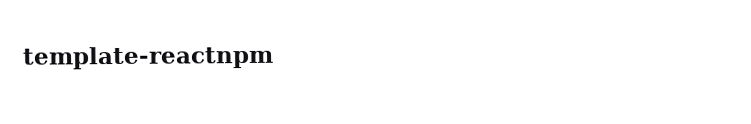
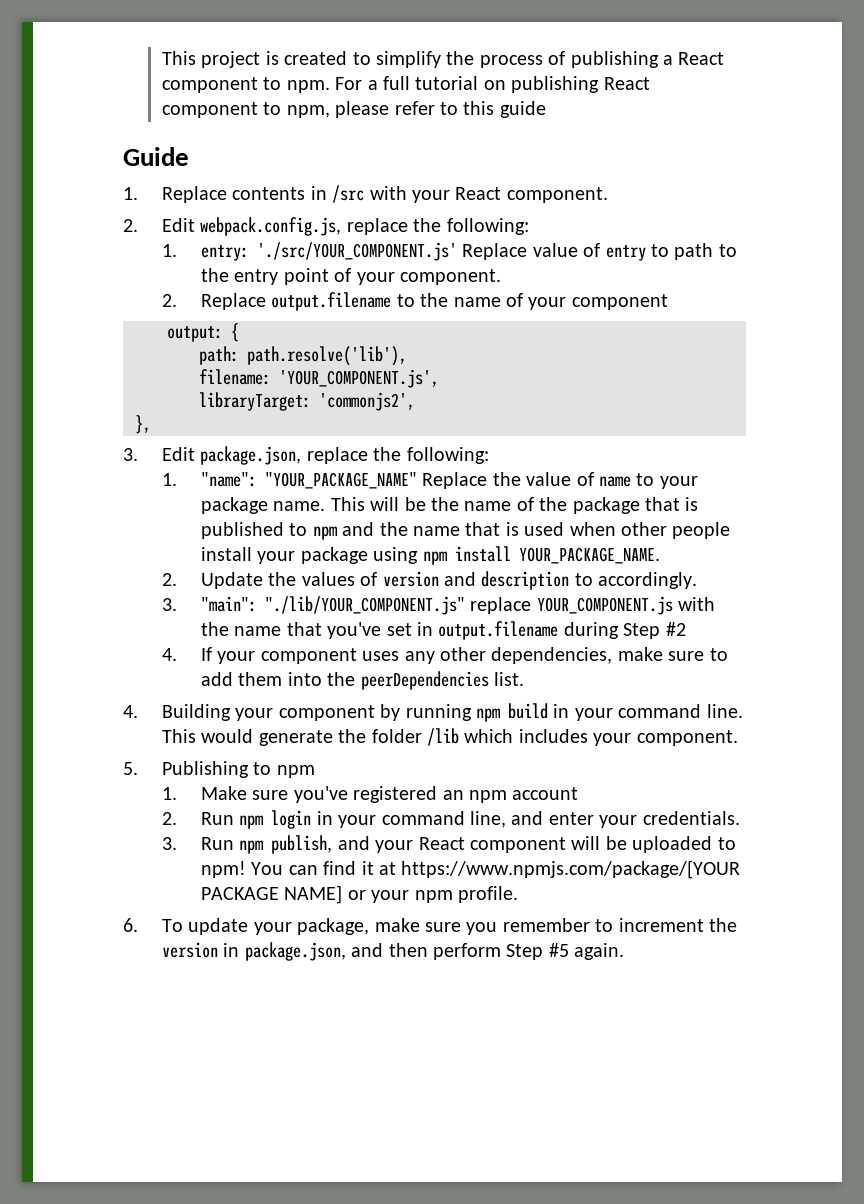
[22,45,274,70] template-reactnpm -> [162,51,725,68] [162,76,650,93] [162,101,546,118] [123,147,189,166] [123,185,608,203] [123,217,529,236] [162,242,737,261] [201,268,502,285] [162,292,668,311] [167,323,239,342] [199,346,407,366] [199,369,439,388] [199,392,415,411] [135,415,151,434] [123,446,489,465] [162,472,698,489] [201,497,699,514] [201,522,731,540] [201,546,660,565] [162,571,698,590] [162,596,716,615] [201,621,686,640] [162,647,728,664] [201,671,525,690] [123,703,743,722] [162,728,738,746] [123,761,315,778] [162,786,579,803] [162,810,740,829] [162,835,736,854] [201,860,741,879] [201,885,519,904] [123,918,738,935] [162,942,625,961] This project is created to simplify the process of publishing a React component to npm. For a full tutorial on publishing React component to npm, please refer to this guide // Guide // 1. Replace contents in /src with your React component. // 2. Edit webpack.config.js, replace the following: // 1. entry: './src/YOUR_COMPONENT.js' Replace value of entry to path to the entry point of your component. // 2. Replace output.filename to the name of your component // output: { // path: path.resolve('lib'), // filename: 'YOUR_COMPONENT.js', // libraryTarget: 'commonjs2', // }, // 3. Edit package.json, replace the following: // 1. "name": "YOUR_PACKAGE_NAME" Replace the value of name to your package name. This will be the name of the package that is published to npm and the name that is used when other people install your package using npm install YOUR_PACKAGE_NAME. // 2. Update the values of version and description to accordingly. // 3. "main": "./lib/YOUR_COMPONENT.js" replace YOUR_COMPONENT.js with the name that you've set in output.filename during Step #2 // 4. If your component uses any other dependencies, make sure to add them into the peerDependencies list. // 4. Building your component by running npm build in your command line. This would generate the folder /lib which includes your component. // 5. Publishing to npm // 1. Make sure you've registered an npm account // 2. Run npm login in your command line, and enter your credentials. // 3. Run npm publish, and your React component will be uploaded to npm! You can find it at https://www.npmjs.com/package/[YOUR PACKAGE NAME] or your npm profile. // 6. To update your package, make sure you remember to increment the version in package.json, and then perform Step #5 again.

